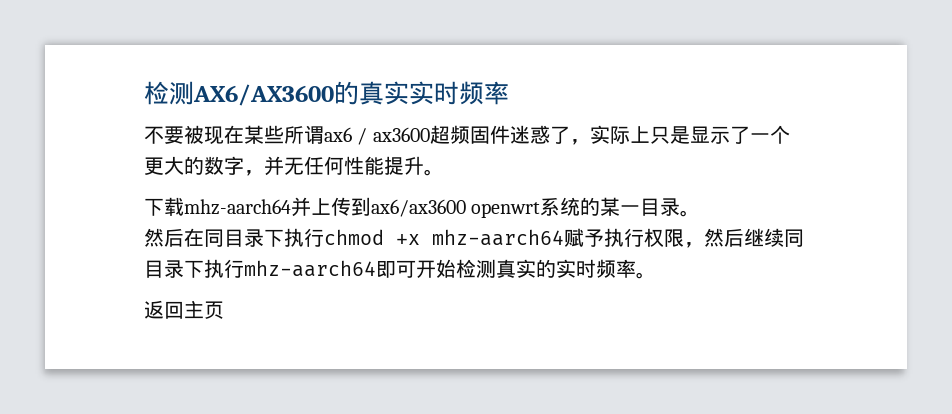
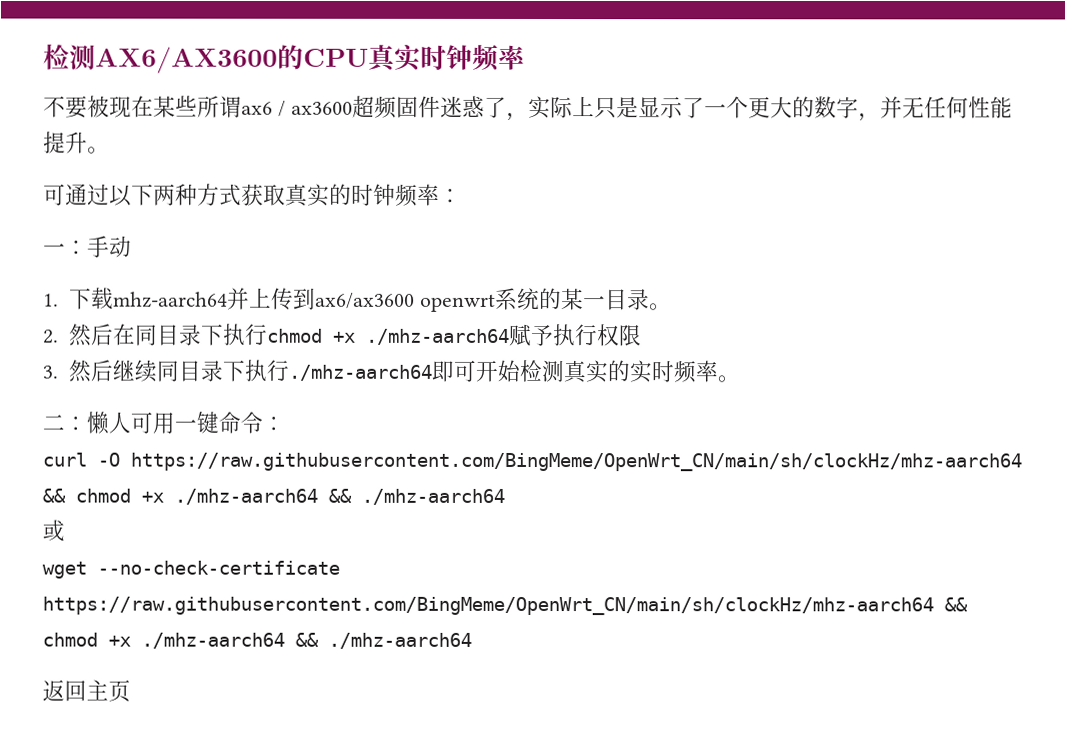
[359,81,459,105] 真实实时 -> [303,44,473,72] CPU真实时钟
(444, 172) none -> [43,183,462,207] [43,235,132,258] [43,293,59,307] 可通过以下两种方式获取真实的时钟频率： // 一：手动 // 1.
(701, 213) none -> [43,329,59,344] 2.
[432,229,564,246] mhz-aarch64 -> [365,328,510,345] ./mhz-aarch64
[684,242,704,248] ， -> [42,365,59,379] // 3.
[244,260,376,277] mhz-aarch64 -> [287,364,433,381] ./mhz-aarch64
(656, 275) none -> [42,411,285,435] [42,452,1022,472] [42,488,505,505] [42,519,65,542] [42,560,340,579] [42,596,968,616] [42,632,472,649] // 二：懒人可用一键命令： // curl -O https://raw.githubusercontent.com/BingMeme/OpenWrt_CN/main/sh/clockHz/mhz-aarch64 && chmod +x ./mhz-aarch64 && ./mhz-aarch64 // 或 // wget --no-check-certificate https://raw.githubusercontent.com/BingMeme/OpenWrt_CN/main/sh/clockHz/mhz-aarch64 && chmod +x ./mhz-aarch64 && ./mhz-aarch64

